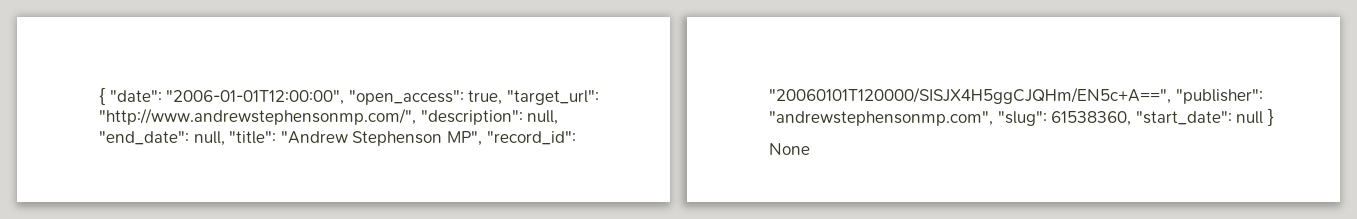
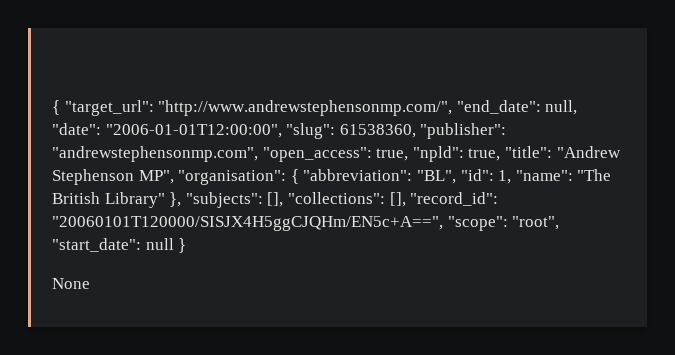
[99,87,599,105] [99,108,559,125] [99,131,576,146] [769,87,1263,104] [769,111,1132,126] { "date": "2006-01-01T12:00:00", "open_access": true, "target_url": "http://www.andrewstephensonmp.com/", "description": null, "end_date": null, "title": "Andrew Stephenson MP", "record_id": "20060101T120000/SISJX4H5ggCJQHm/EN5c+A==", "publisher": "andrewstephensonmp.com", "slug": 61538360, -> [52,100,578,116] [52,123,507,139] [52,146,621,162] [52,169,612,185] [52,192,499,208] [52,216,560,231] { "target_url": "http://www.andrewstephensonmp.com/", "end_date": null, "date": "2006-01-01T12:00:00", "slug": 61538360, "publisher": "andrewstephensonmp.com", "open_access": true, "npld": true, "title": "Andrew Stephenson MP", "organisation": { "abbreviation": "BL", "id": 1, "name": "The British Library" }, "subjects": [], "collections": [], "record_id": "20060101T120000/SISJX4H5ggCJQHm/EN5c+A==", "scope": "root",

